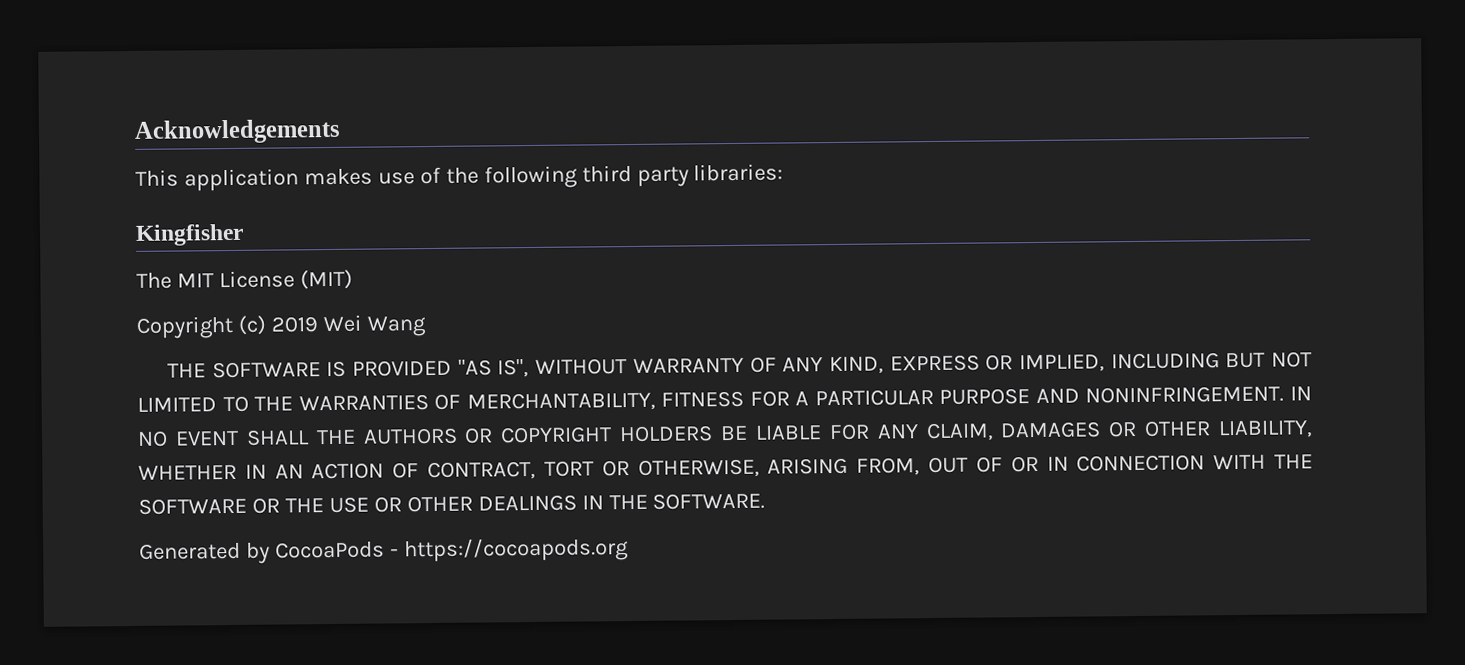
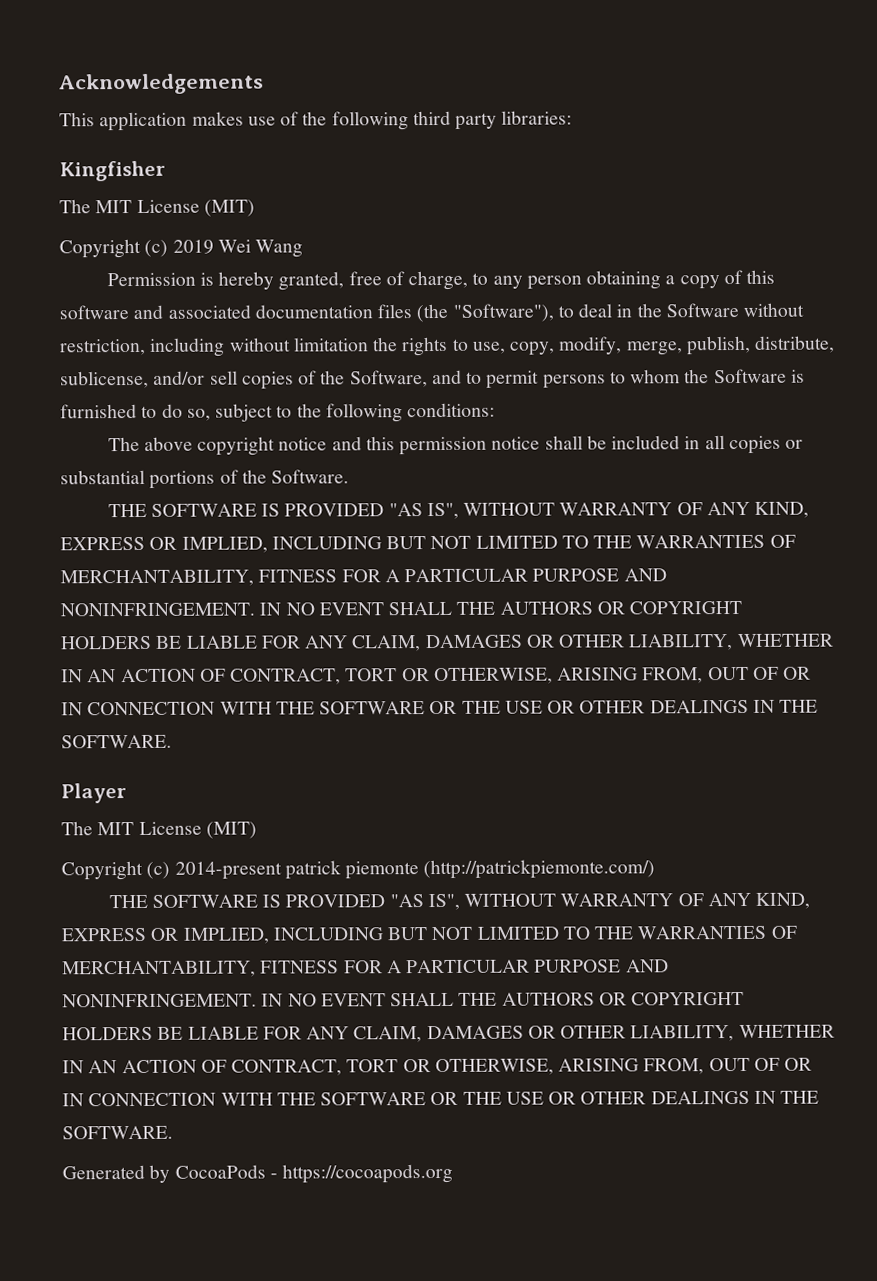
(427, 326) none -> [106,269,776,291] [59,302,805,323] [59,335,836,357] [60,368,805,390] [60,402,496,423] [107,435,804,456] [60,469,350,489] [107,501,810,520] [60,534,796,553] [60,568,667,587] [60,600,743,617] [60,633,834,652] [61,666,812,685] [61,699,819,716] [61,734,172,749] [61,783,127,804] [61,821,257,839] [61,859,656,881] // Permission is hereby granted, free of charge, to any person obtaining a copy of this software and associated documentation files (the "Software"), to deal in the Software without restriction, including without limitation the rights to use, copy, modify, merge, publish, distribute, sublicense, and/or sell copies of the Software, and to permit persons to whom the Software is furnished to do so, subject to the following conditions: // The above copyright notice and this permission notice shall be included in all copies or substantial portions of the Software. // THE SOFTWARE IS PROVIDED "AS IS", WITHOUT WARRANTY OF ANY KIND, EXPRESS OR IMPLIED, INCLUDING BUT NOT LIMITED TO THE WARRANTIES OF MERCHANTABILITY, FITNESS FOR A PARTICULAR PURPOSE AND NONINFRINGEMENT. IN NO EVENT SHALL THE AUTHORS OR COPYRIGHT HOLDERS BE LIABLE FOR ANY CLAIM, DAMAGES OR OTHER LIABILITY, WHETHER IN AN ACTION OF CONTRACT, TORT OR OTHERWISE, ARISING FROM, OUT OF OR IN CONNECTION WITH THE SOFTWARE OR THE USE OR OTHER DEALINGS IN THE SOFTWARE. // Player // The MIT License (MIT) // Copyright (c) 2014-present patrick piemonte (http://patrickpiemonte.com/)

